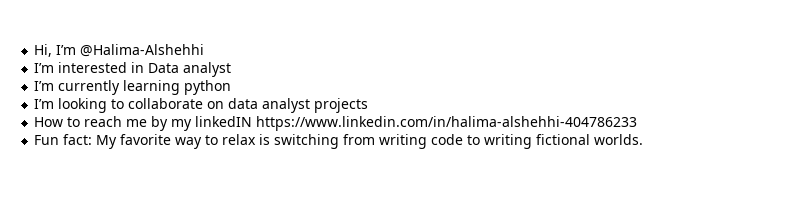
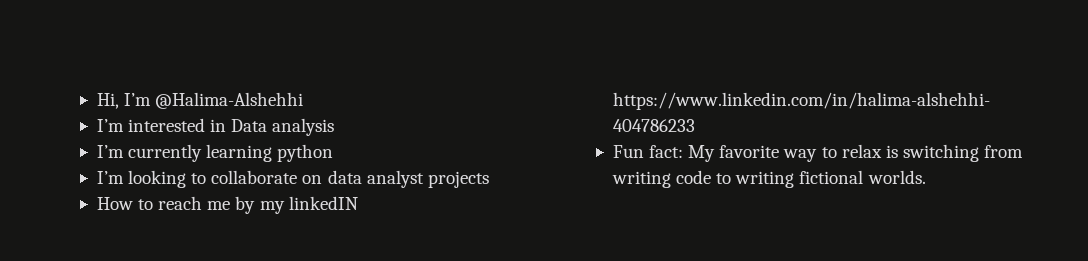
[183,62,232,77] analyst -> [272,118,335,136] analysis

